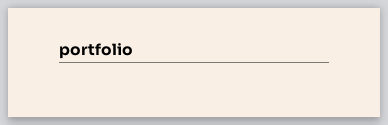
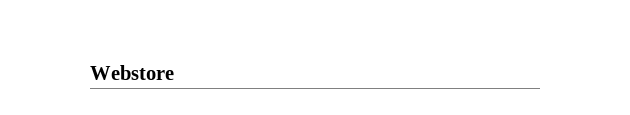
[59,43,133,59] portfolio -> [90,65,174,80] Webstore

